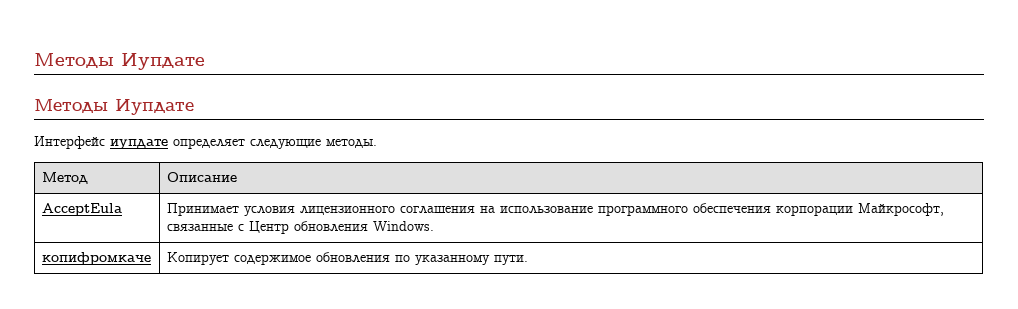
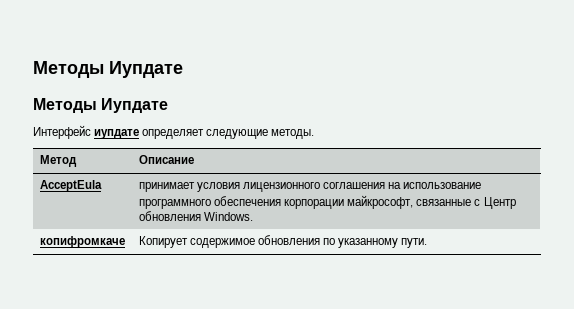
[166,203,239,216] Принимает -> [138,182,195,192] принимает
[857,203,944,216] Майкрософт, -> [347,195,414,209] майкрософт,

